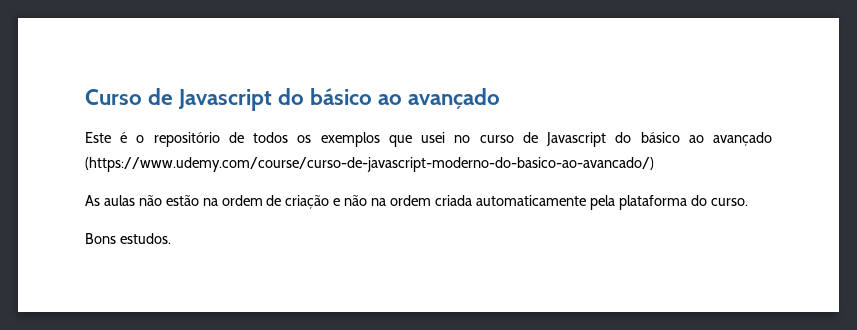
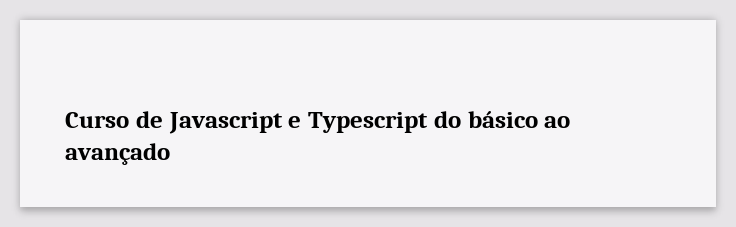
[278,88,501,109] [85,132,773,147] [85,157,654,172] [85,195,748,210] [85,233,171,244] do básico ao avançado // Este é o repositório de todos os exemplos que usei no curso de Javascript do básico ao avançado (https://www.udemy.com/course/curso-de-javascript-moderno-do-basico-ao-avancado/) // As aulas não estão na ordem de criação e não na ordem criada automaticamente pela plataforma do curso. // Bons estudos. -> [288,111,571,133] [65,143,170,165] e Typescript do básico ao avançado

